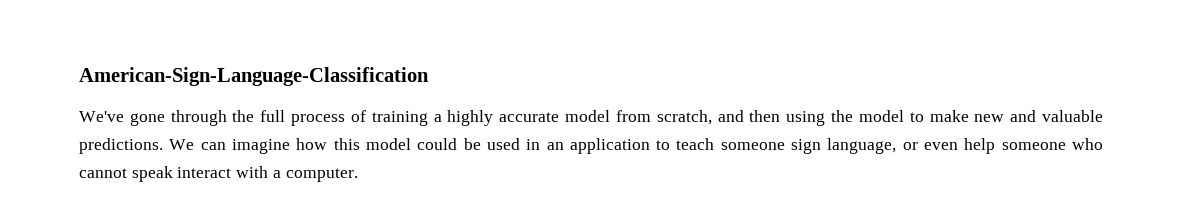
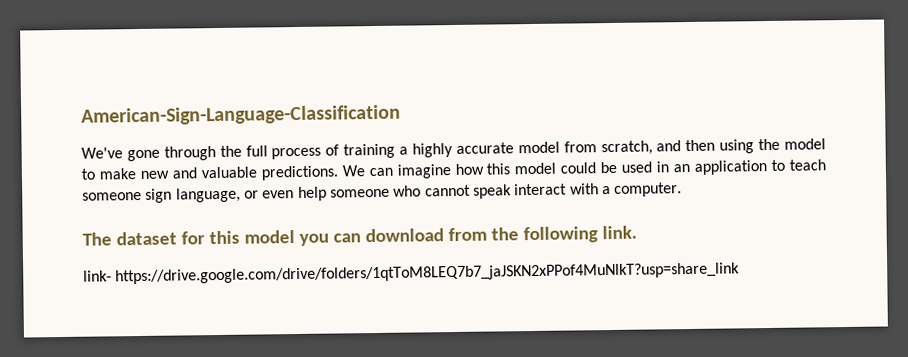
(358, 175) none -> [82,225,637,246] [83,262,741,285] // The dataset for this model you can download from the following link. // link- https://drive.google.com/drive/folders/1qtToM8LEQ7b7_jaJSKN2xPPof4MuNlkT?usp=share_link

